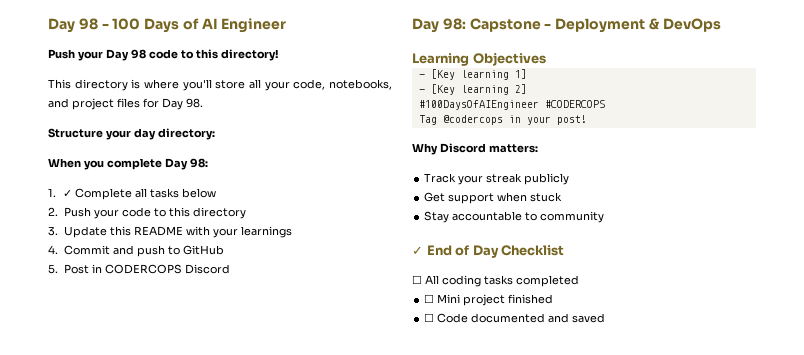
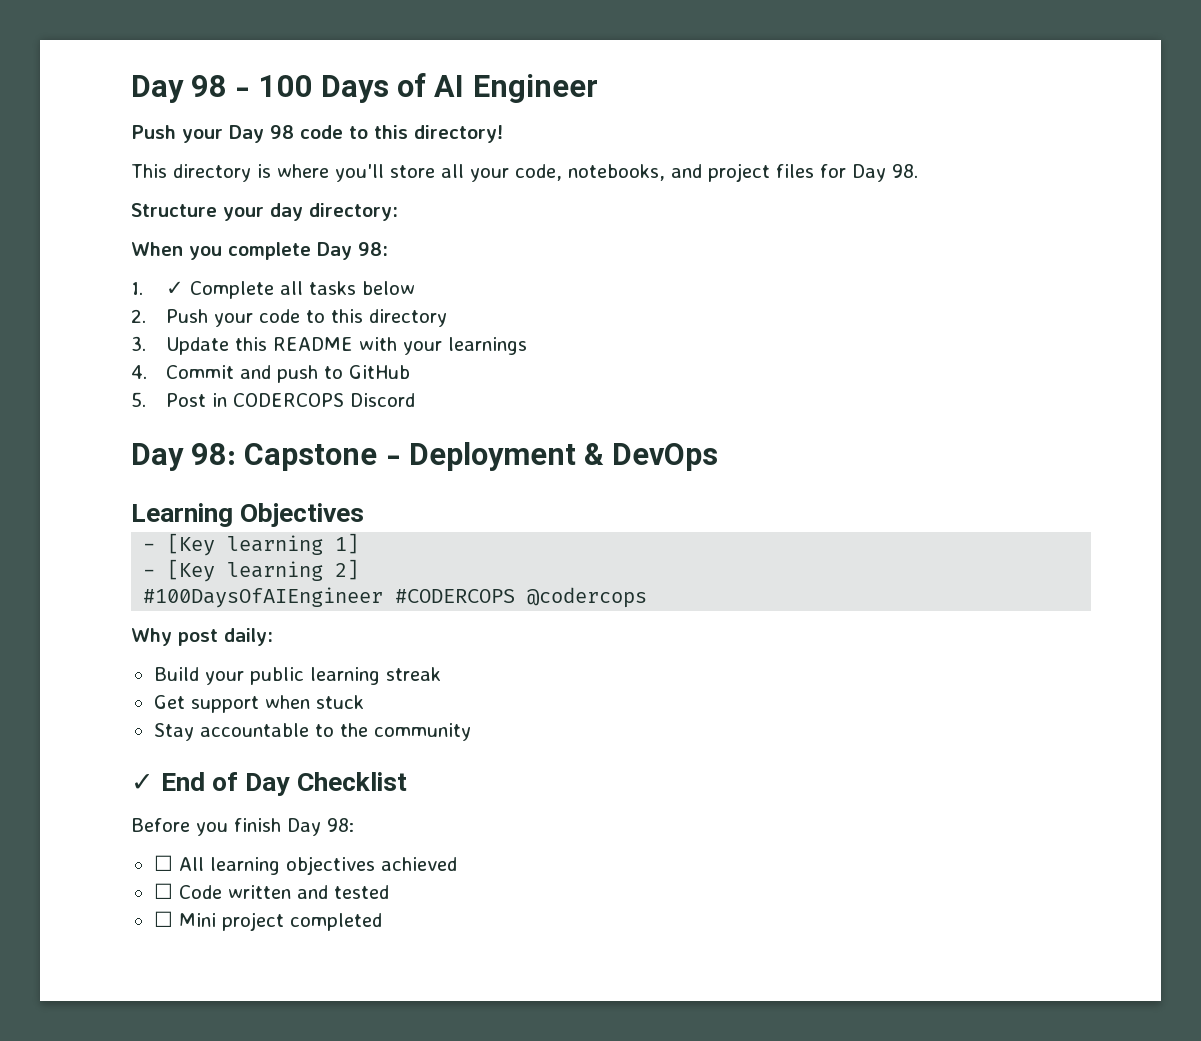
[418,115,437,125] // Tag -> (516, 596) none
[508,115,587,125] [412,143,538,155] [424,173,484,185] in your post! // Why Discord matters: // Track your -> [131,628,273,646] [153,667,380,685] // Why post daily: // Build your public learning
[524,173,570,185] publicly -> (441, 674) none
(538, 216) none -> [339,723,368,737] the
[412,275,579,287] [424,294,554,306] [424,313,606,323] ☐ All coding tasks completed // ☐ Mini project finished // ☐ Code documented and saved -> [131,818,354,836] [153,855,457,875] [153,883,389,899] [153,911,382,931] Before you finish Day 98: // ☐ All learning objectives achieved // ☐ Code written and tested // ☐ Mini project completed

